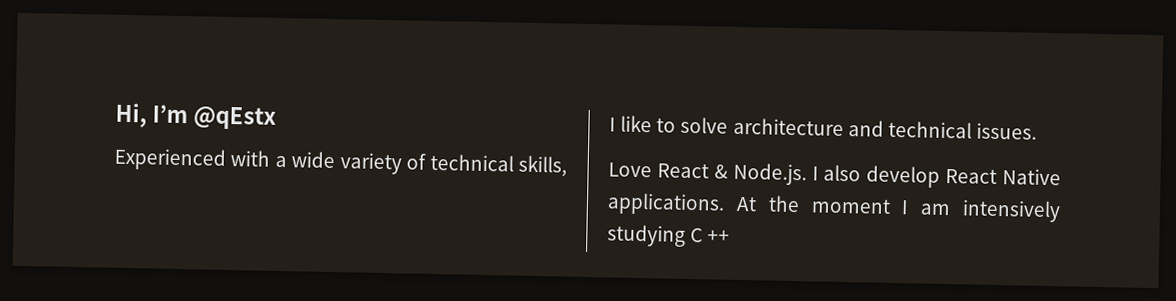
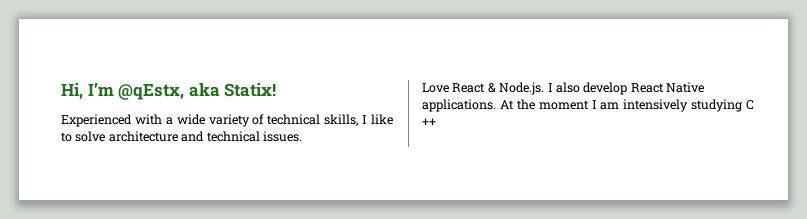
[192,106,276,130] @qEstx -> [118,83,277,100] @qEstx, aka Statix!

